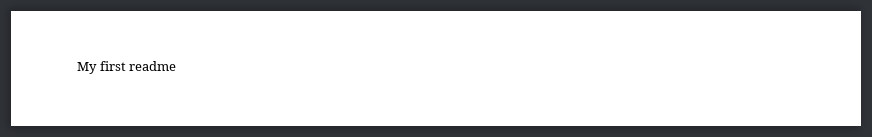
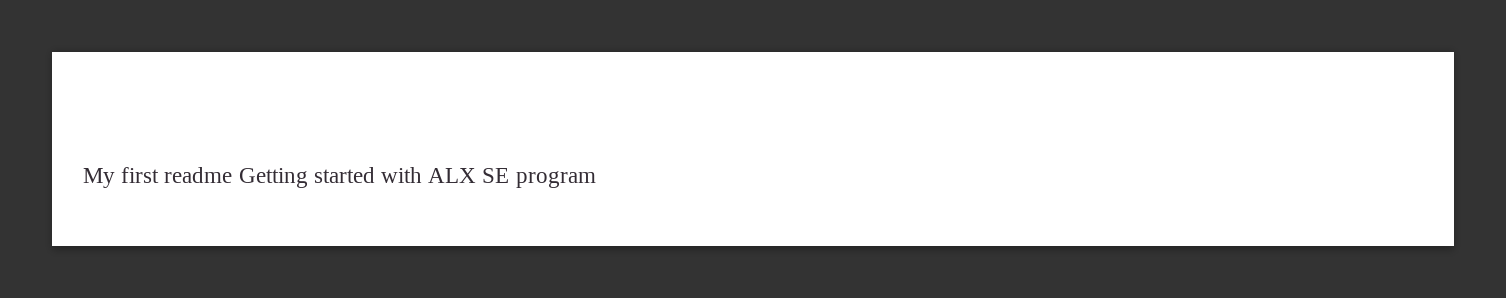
(177, 66) none -> [238,167,596,188] Getting started with ALX SE program

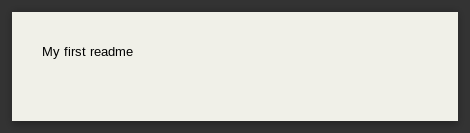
[238,167,596,188] Getting started with ALX SE program -> (133, 51) none

